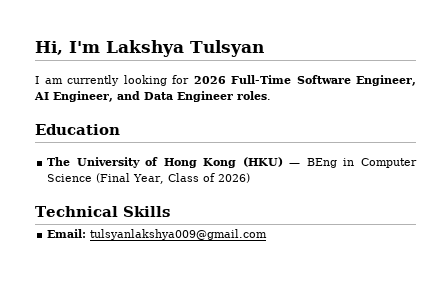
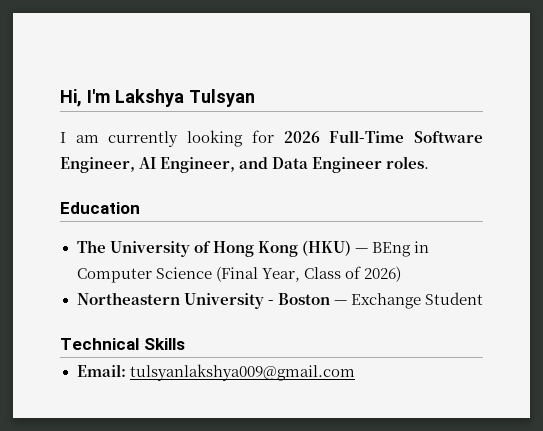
(251, 178) none -> [76,292,483,309] // Northeastern University - Boston — Exchange Student

